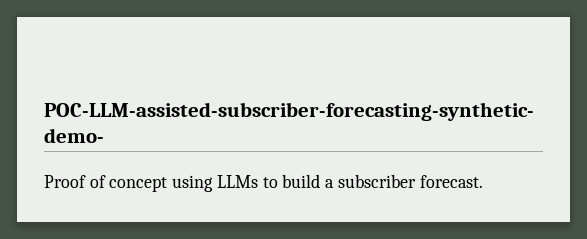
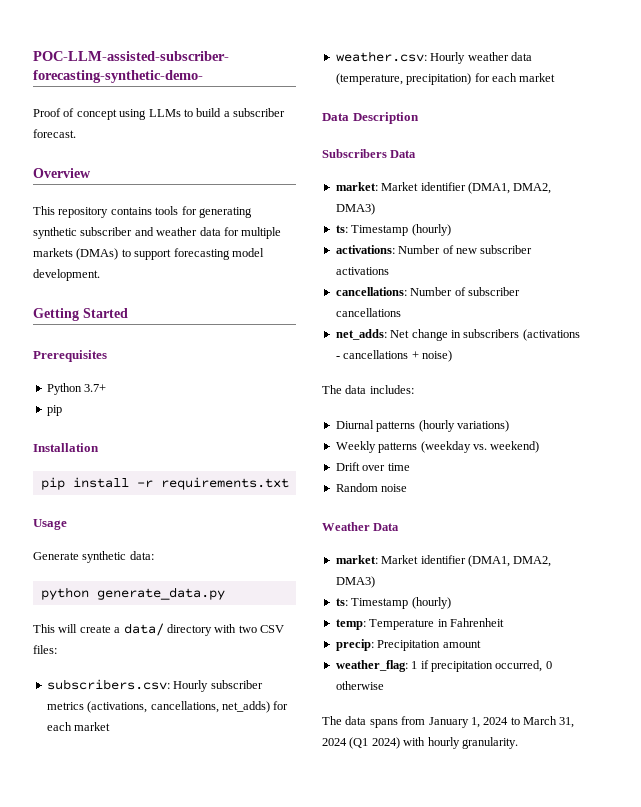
(483, 181) none -> [33,168,91,178] [33,206,252,218] [33,227,282,239] [33,248,264,260] [33,269,100,281] [33,308,128,321] [33,350,107,362] [46,383,107,395] [46,405,62,416] [33,443,99,452] [40,477,289,490] [33,519,67,530] [33,551,154,563] [40,587,225,600] [33,623,284,636] [33,645,57,654] [46,679,263,692] [46,701,289,713] [46,722,111,731] [335,51,532,64] [335,73,556,85] [322,112,419,124] [322,149,417,158] [335,182,552,194] [335,203,375,215] [335,224,451,236] [335,245,533,254] [335,267,389,275] [335,287,520,296] [335,308,401,317] [335,329,580,341] [335,350,452,362] [322,385,414,394] [335,420,509,432] [335,441,540,453] [335,462,410,471] [335,483,408,492] [322,522,400,531] [335,555,552,567] [335,576,375,588] [335,597,451,609] [335,618,504,630] [335,639,481,651] [335,660,552,672] [335,681,384,690] [322,716,575,728] [322,737,518,749] // Overview // This repository contains tools for generating synthetic subscriber and weather data for multiple markets (DMAs) to support forecasting model development. // Getting Started // Prerequisites // Python 3.7+ // pip // Installation // pip install -r requirements.txt // Usage // Generate synthetic data: // python generate_data.py // This will create a data/ directory with two CSV files: // subscribers.csv: Hourly subscriber metrics (activations, cancellations, net_adds) for each market // weather.csv: Hourly weather data (temperature, precipitation) for each market // Data Description // Subscribers Data // market: Market identifier (DMA1, DMA2, DMA3) // ts: Timestamp (hourly) // activations: Number of new subscriber activations // cancellations: Number of subscriber cancellations // net_adds: Net change in subscribers (activations - cancellations + noise) // The data includes: // Diurnal patterns (hourly variations) // Weekly patterns (weekday vs. weekend) // Drift over time // Random noise // Weather Data // market: Market identifier (DMA1, DMA2, DMA3) // ts: Timestamp (hourly) // temp: Temperature in Fahrenheit // precip: Precipitation amount // weather_flag: 1 if precipitation occurred, 0 otherwise // The data spans from January 1, 2024 to March 31, 2024 (Q1 2024) with hourly granularity.

